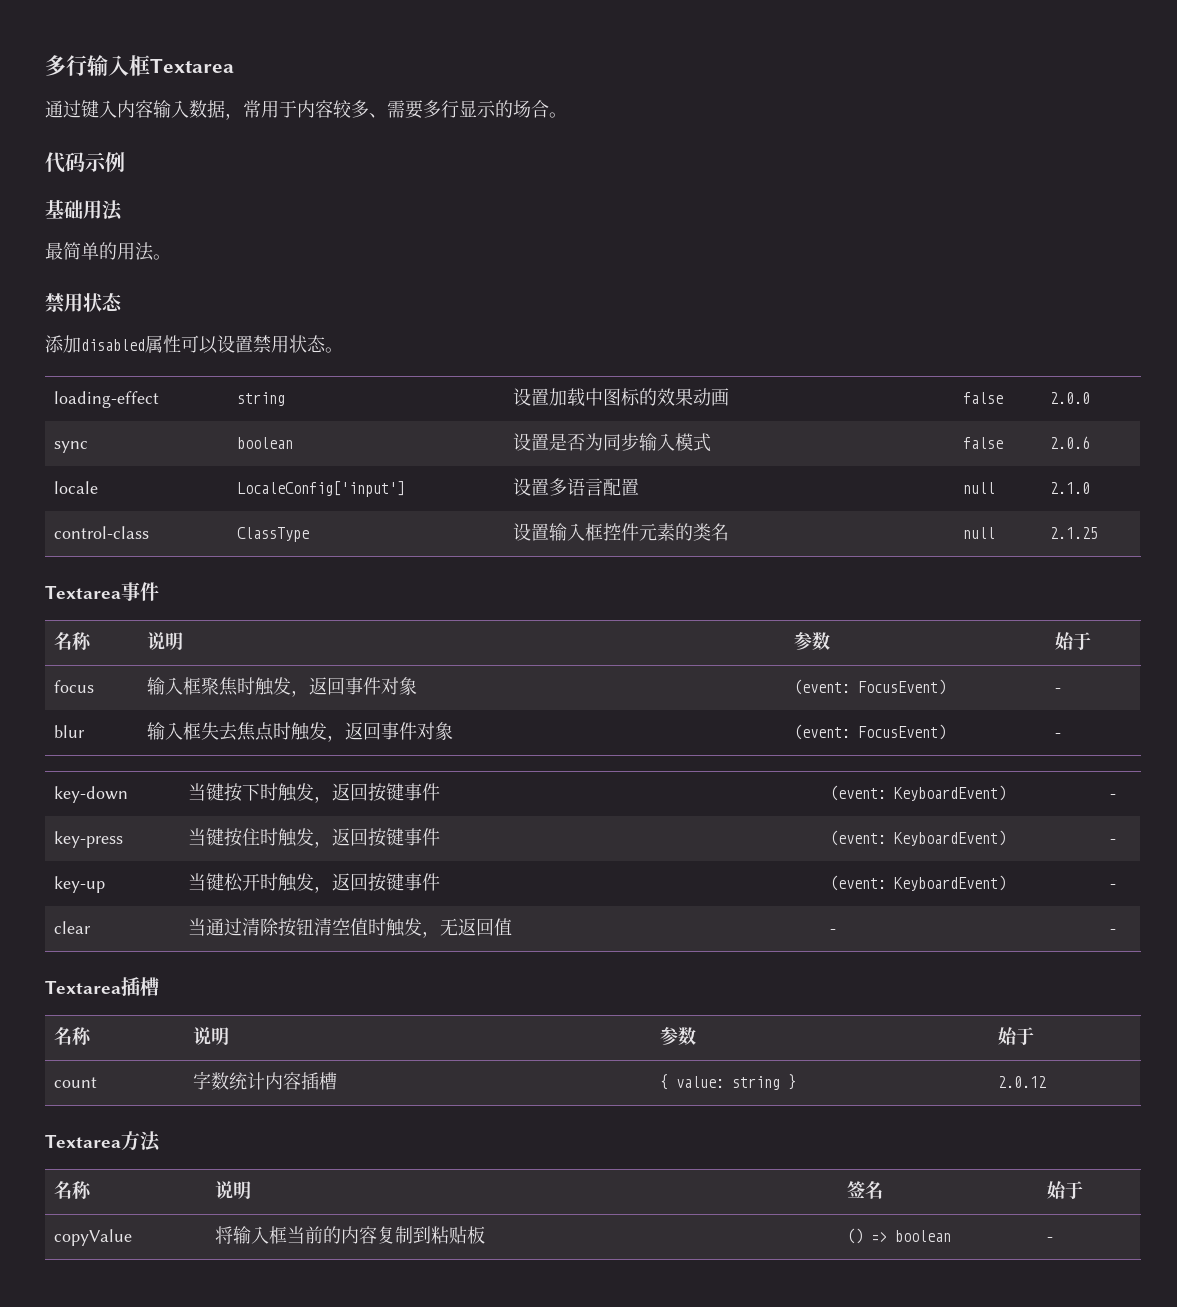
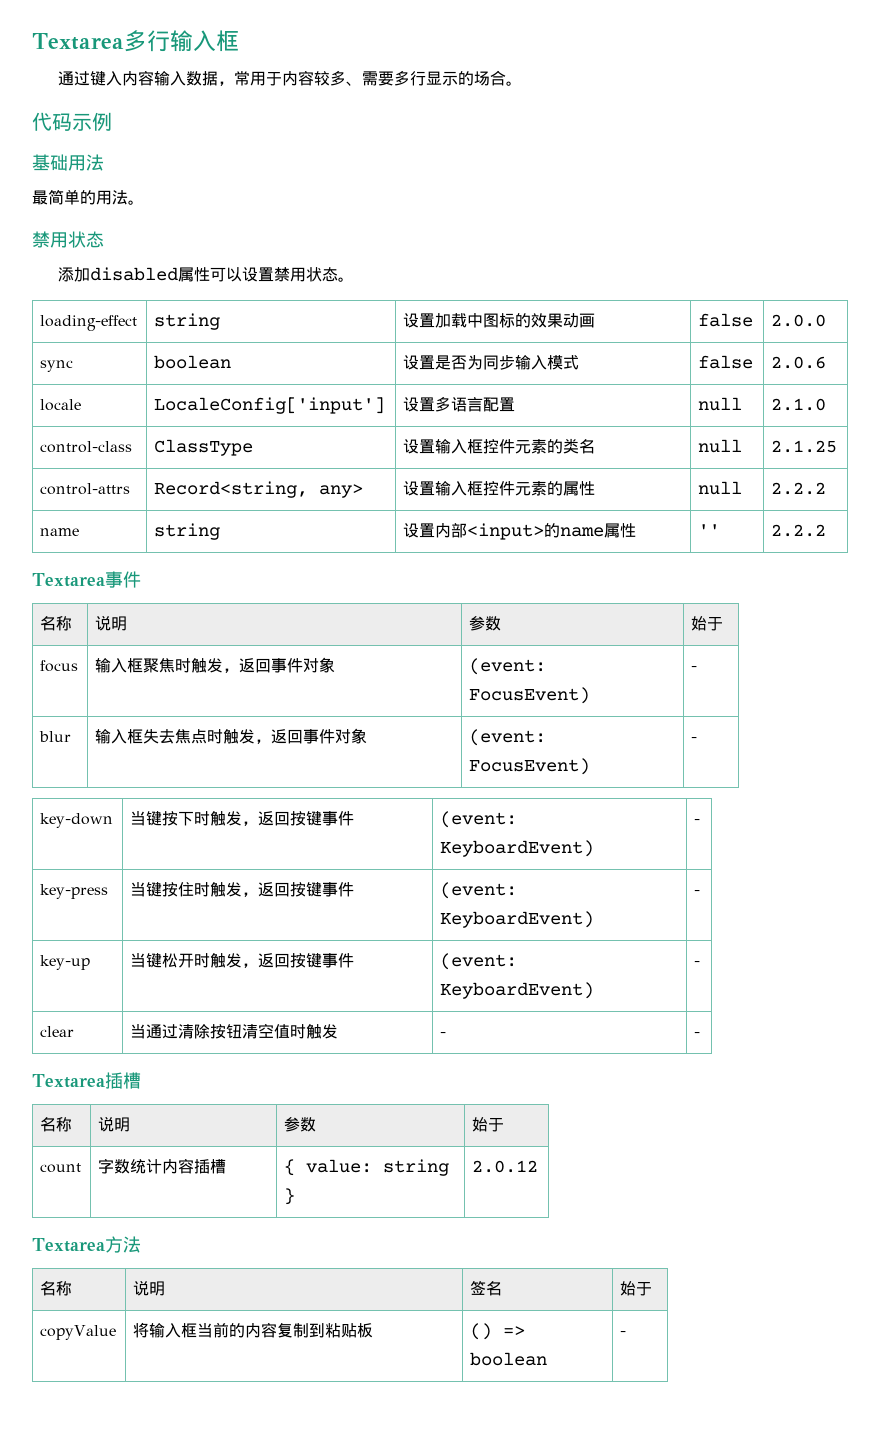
(45, 65) none -> [32,33,124,50] Textarea
[150,58,234,73] Textarea -> (239, 41) none
(1098, 533) none -> [40,483,131,495] [154,481,364,498] [403,481,596,496] [698,481,743,495] [771,482,827,495] [40,528,80,536] [154,523,221,540] [403,523,637,540] [698,524,721,536] [771,524,827,537] // control-attrs | Record<string, any> | 设置输入框控件元素的属性 | null | 2.2.2 // name | string | 设置内部<input>的name属性 | '' | 2.2.2
[421,918,512,938] ，无返回值 -> (339, 1031) none

